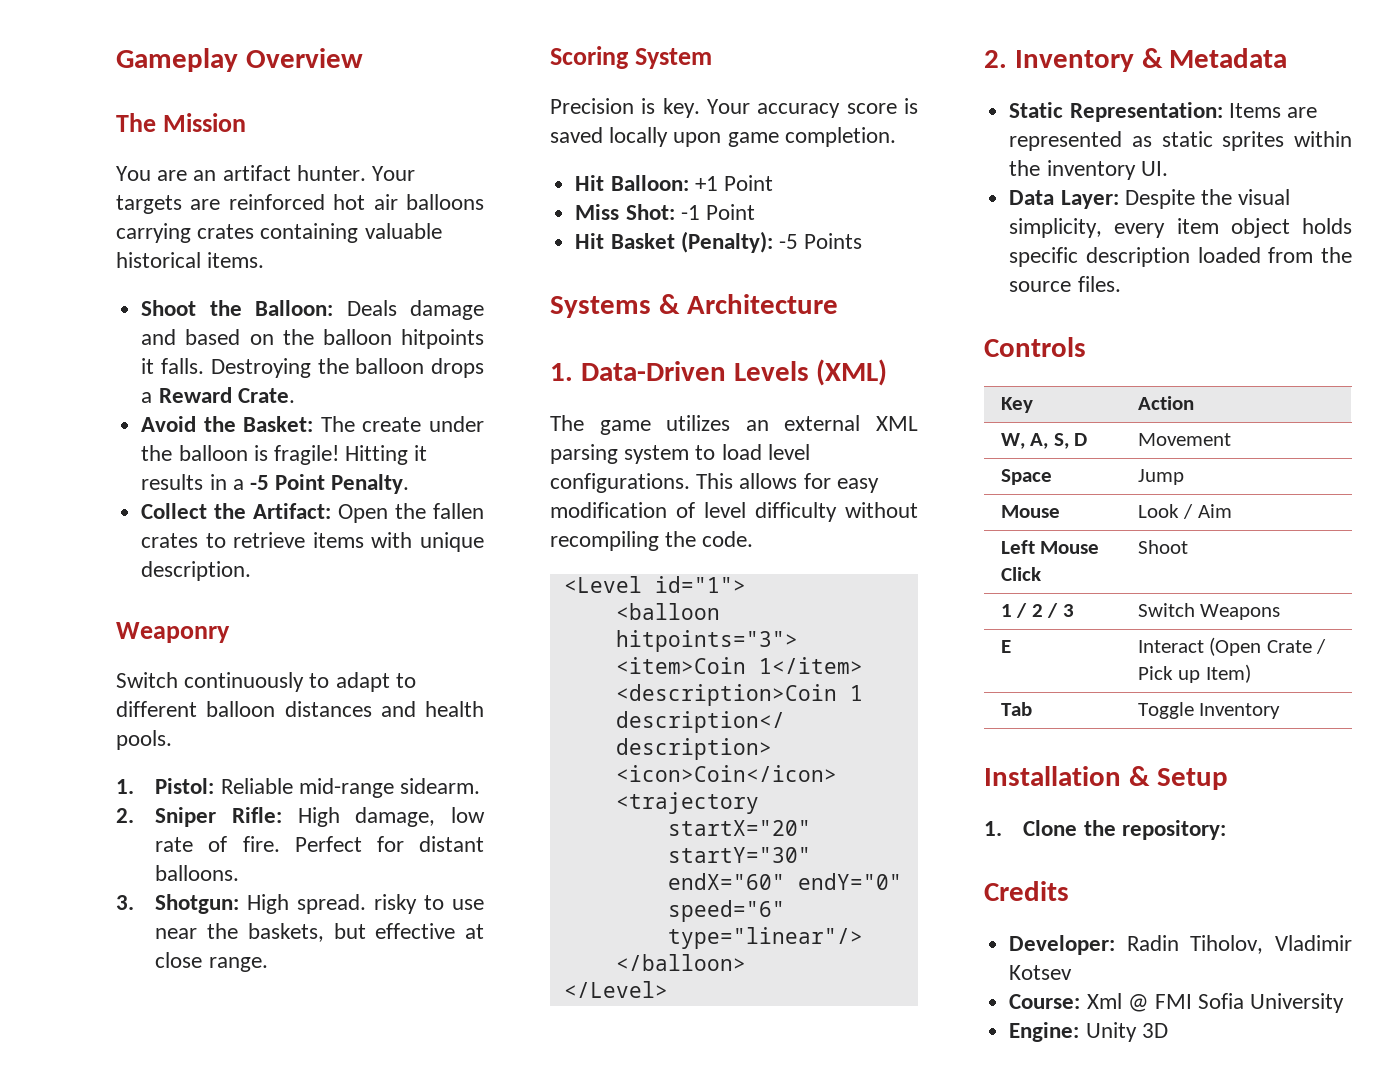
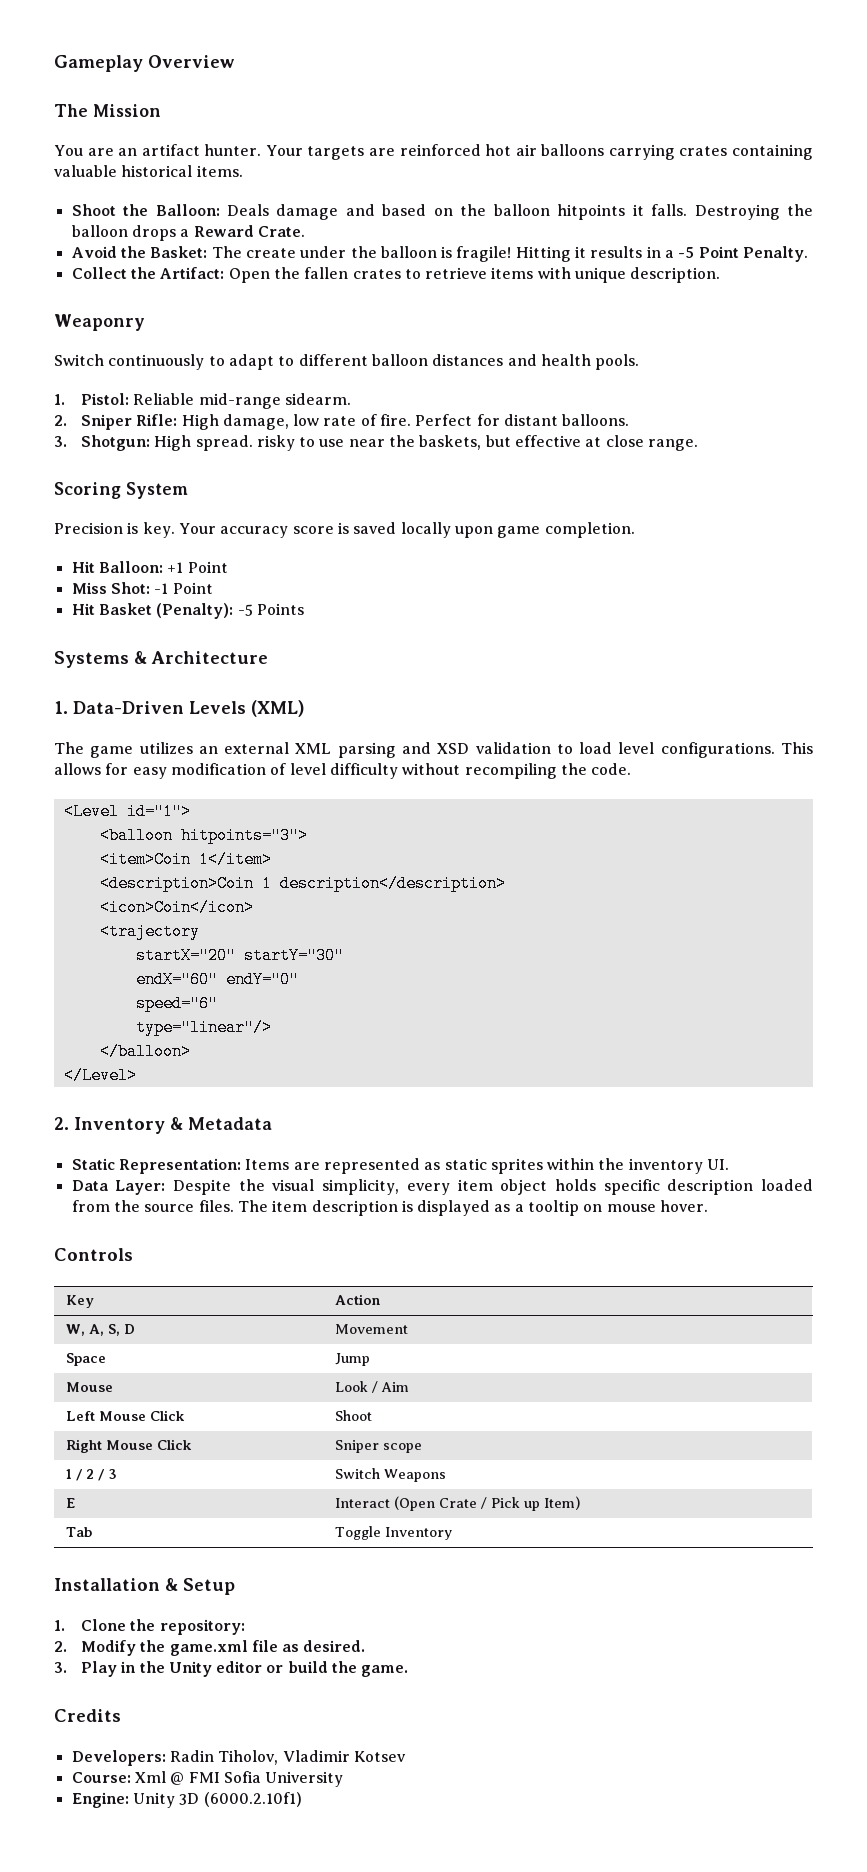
[624,445,690,464] system -> [401,742,551,754] and XSD validation
(1121, 284) none -> [237,1200,709,1216] The item description is displayed as a tooltip on mouse hover.
(1188, 547) none -> [65,1439,192,1453] [334,1440,422,1453] // Right Mouse Click | Sniper scope
(1226, 830) none -> [54,1640,366,1656] [54,1661,409,1677] // 2. Modify the game.xml file as desired. // 3. Play in the Unity editor or build the game.
[1009,935,1116,955] Developer: -> [71,1750,166,1766] Developers:
(1168, 1030) none -> [203,1792,302,1807] (6000.2.10f1)

